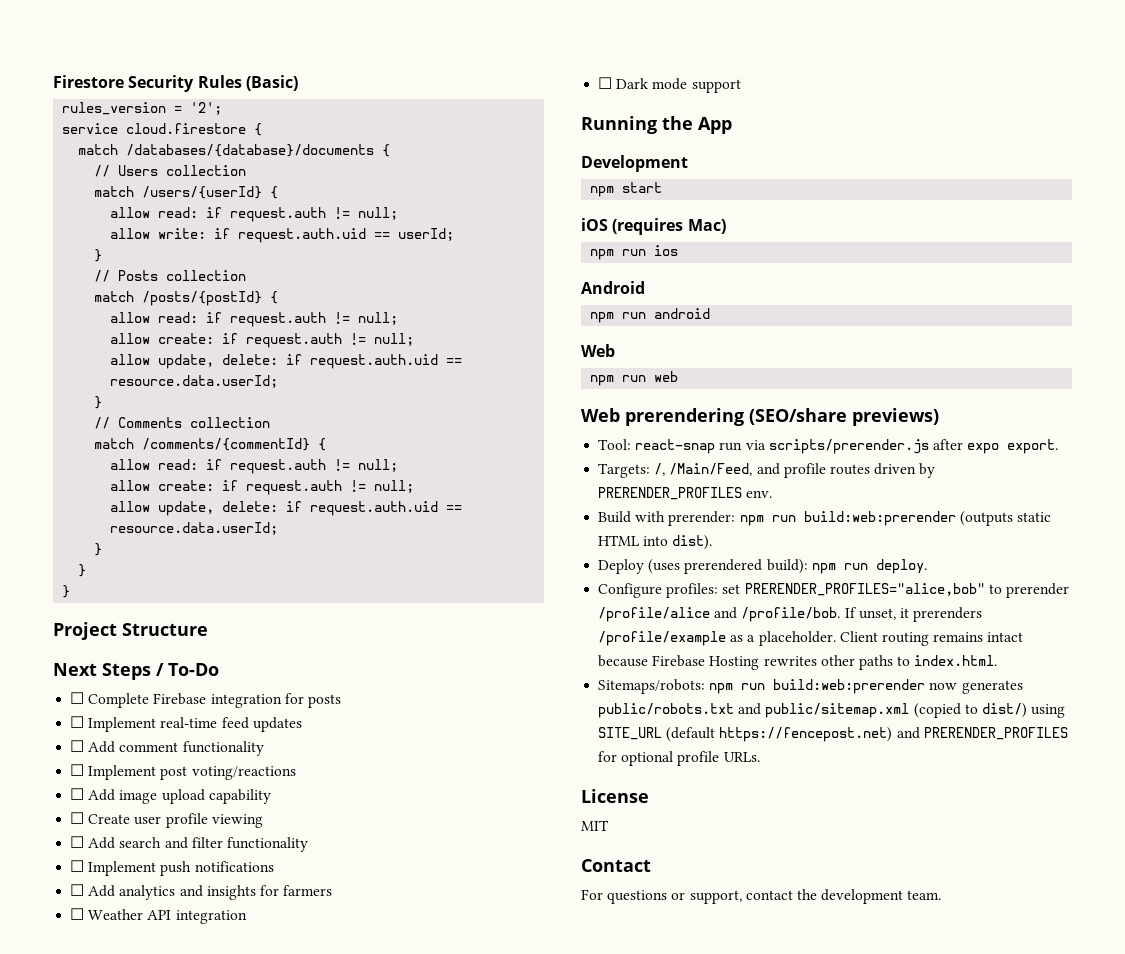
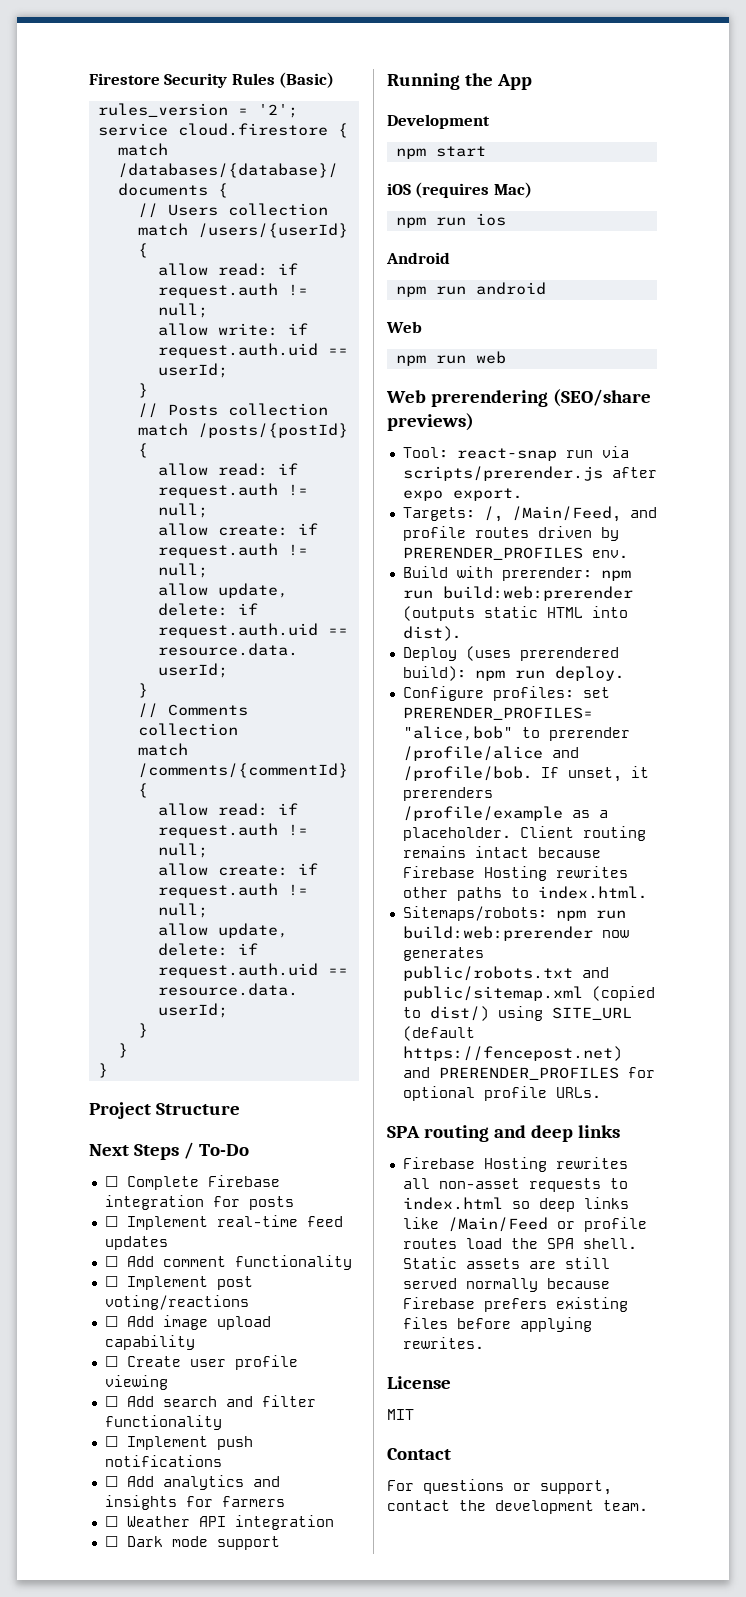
(760, 757) none -> [387,1125,620,1142] [402,1157,628,1172] [402,1178,628,1192] [402,1197,629,1212] [402,1217,647,1232] [402,1238,637,1249] [402,1257,610,1269] [402,1278,610,1292] [402,1297,628,1312] [402,1317,592,1332] [402,1337,484,1349] // SPA routing and deep links // Firebase Hosting rewrites all non-asset requests to index.html so deep links like /Main/Feed or profile routes load the SPA shell. Static assets are still served normally because Firebase prefers existing files before applying rewrites.

